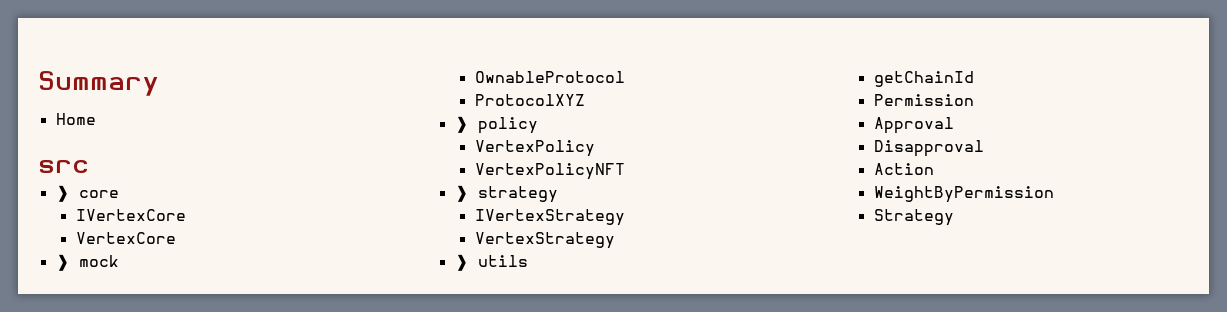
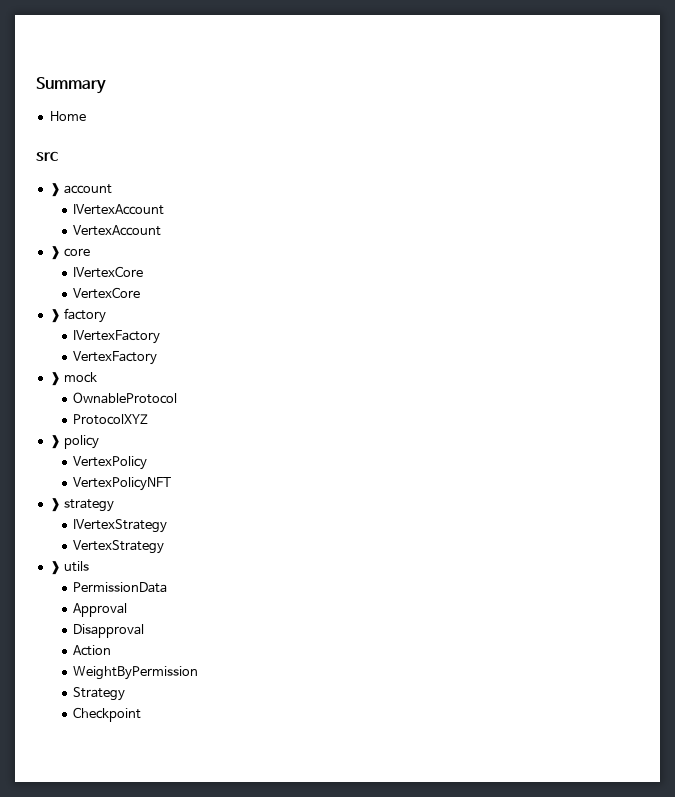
(89, 166) none -> [49,183,113,197] [73,204,165,215] [73,225,162,236] // ❱ account // IVertexAccount // VertexAccount
(176, 238) none -> [49,308,107,323] [73,330,161,344] [73,351,158,365] // ❱ factory // IVertexFactory // VertexFactory
[873,71,974,87] [873,94,974,106] getChainId // Permission -> [73,582,168,593] PermissionData
(954, 217) none -> [73,707,142,722] // Checkpoint

